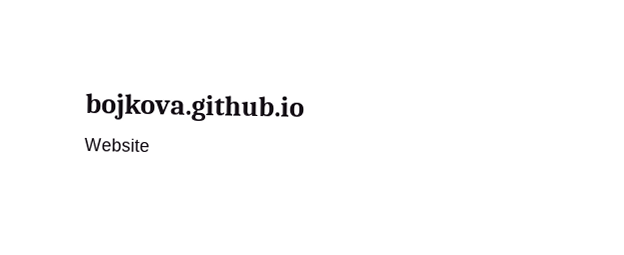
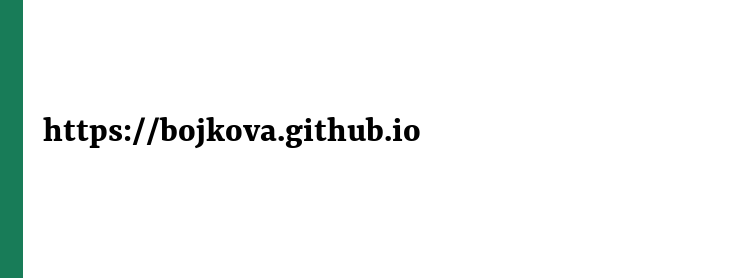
[85,92,305,123] [84,137,150,153] bojkova.github.io // Website -> [43,117,421,149] https://bojkova.github.io

